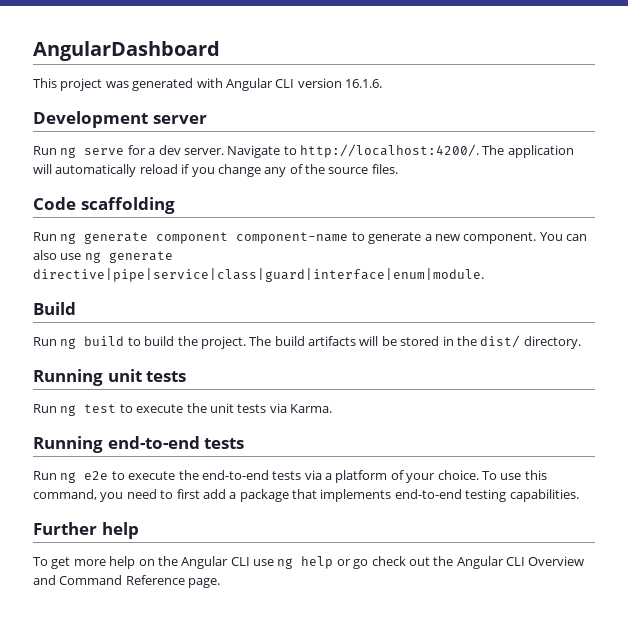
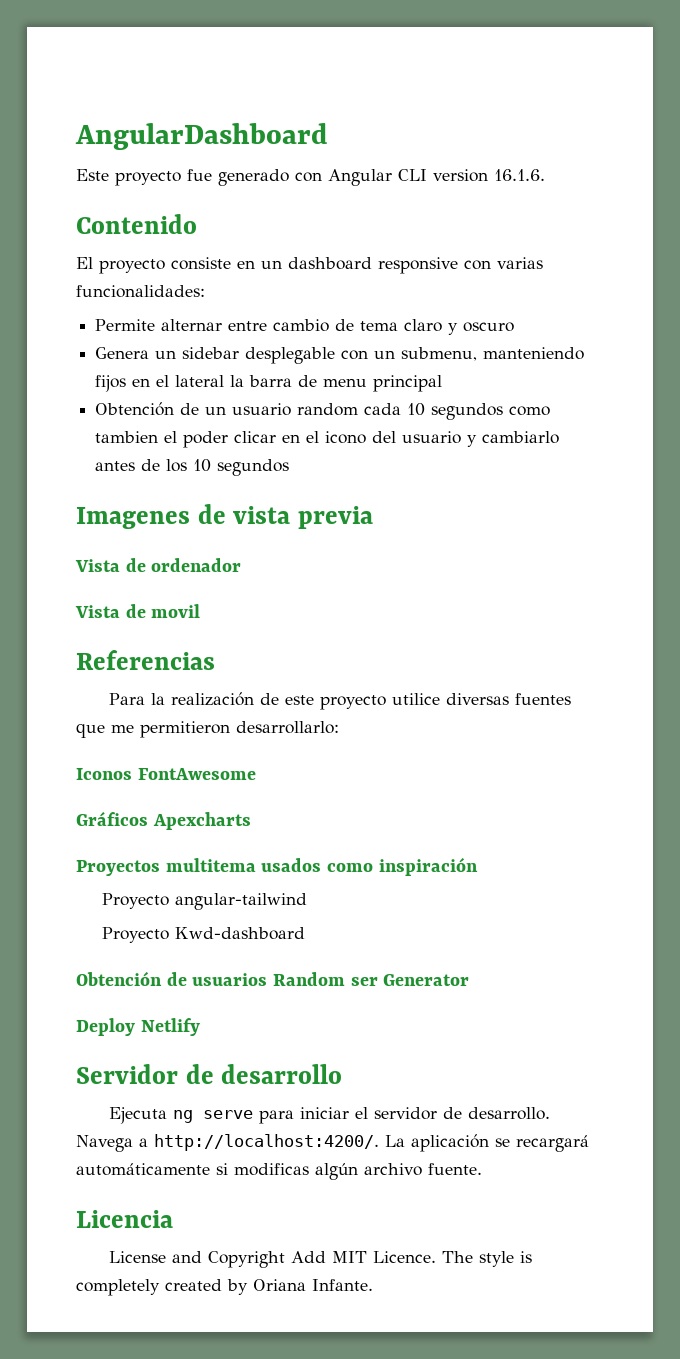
[33,78,223,91] This project was generated with -> [76,169,322,186] Este proyecto fue generado con
[33,111,207,128] [33,144,574,158] [33,164,398,177] [33,197,175,214] [33,232,587,244] [33,250,173,263] [33,268,484,282] [33,302,76,315] [33,335,581,349] [33,369,187,386] [33,403,332,416] [33,436,245,453] [33,470,547,483] [33,489,579,502] [33,522,139,539] [33,556,585,569] [33,575,221,588] Development server // Run ng serve for a dev server. Navigate to http://localhost:4200/. The application will automatically reload if you change any of the source files. // Code scaffolding // Run ng generate component component-name to generate a new component. You can also use ng generate directive|pipe|service|class|guard|interface|enum|module. // Build // Run ng build to build the project. The build artifacts will be stored in the dist/ directory. // Running unit tests // Run ng test to execute the unit tests via Karma. // Running end-to-end tests // Run ng e2e to execute the end-to-end tests via a platform of your choice. To use this command, you need to first add a package that implements end-to-end testing capabilities. // Further help // To get more help on the Angular CLI use ng help or go check out the Angular CLI Overview and Command Reference page. -> [76,214,197,234] [76,257,543,274] [76,285,205,298] [95,319,515,335] [95,347,585,364] [95,375,443,392] [95,402,551,420] [95,431,560,448] [95,459,290,476] [76,504,374,529] [75,558,242,572] [75,604,201,618] [76,650,215,670] [108,692,571,710] [76,721,339,738] [76,768,256,780] [76,811,251,830] [76,857,478,876] [102,893,308,910] [102,927,306,943] [76,971,470,986] [76,1018,200,1036] [76,1064,343,1084] [108,1107,550,1124] [76,1134,589,1152] [76,1163,482,1180] [76,1210,173,1228] [108,1251,532,1268] [76,1279,373,1296] Contenido // El proyecto consiste en un dashboard responsive con varias funcionalidades: // Permite alternar entre cambio de tema claro y oscuro // Genera un sidebar desplegable con un submenu, manteniendo fijos en el lateral la barra de menu principal // Obtención de un usuario random cada 10 segundos como tambien el poder clicar en el icono del usuario y cambiarlo antes de los 10 segundos // Imagenes de vista previa // Vista de ordenador // Vista de movil // Referencias // Para la realización de este proyecto utilice diversas fuentes que me permitieron desarrollarlo: // Iconos FontAwesome // Gráficos Apexcharts // Proyectos multitema usados como inspiración // Proyecto angular-tailwind // Proyecto Kwd-dashboard // Obtención de usuarios Random ser Generator // Deploy Netlify // Servidor de desarrollo // Ejecuta ng serve para iniciar el servidor de desarrollo. Navega a http://localhost:4200/. La aplicación se recargará automáticamente si modificas algún archivo fuente. // Licencia // License and Copyright Add MIT Licence. The style is completely created by Oriana Infante.

